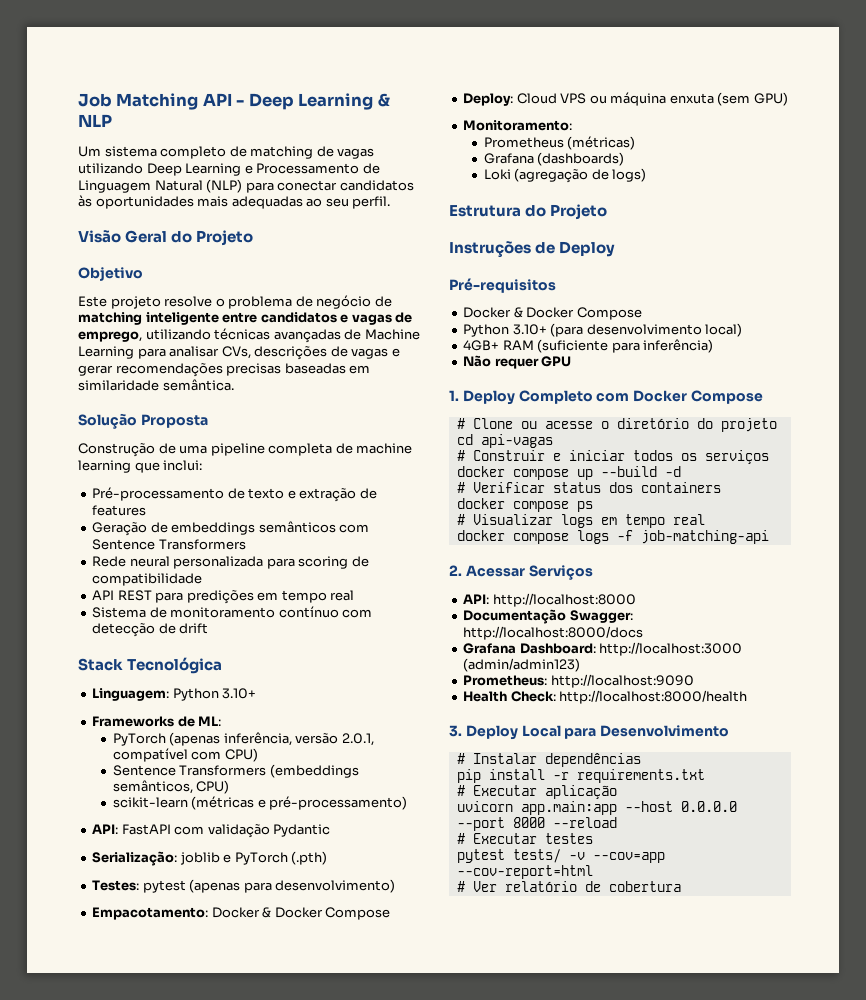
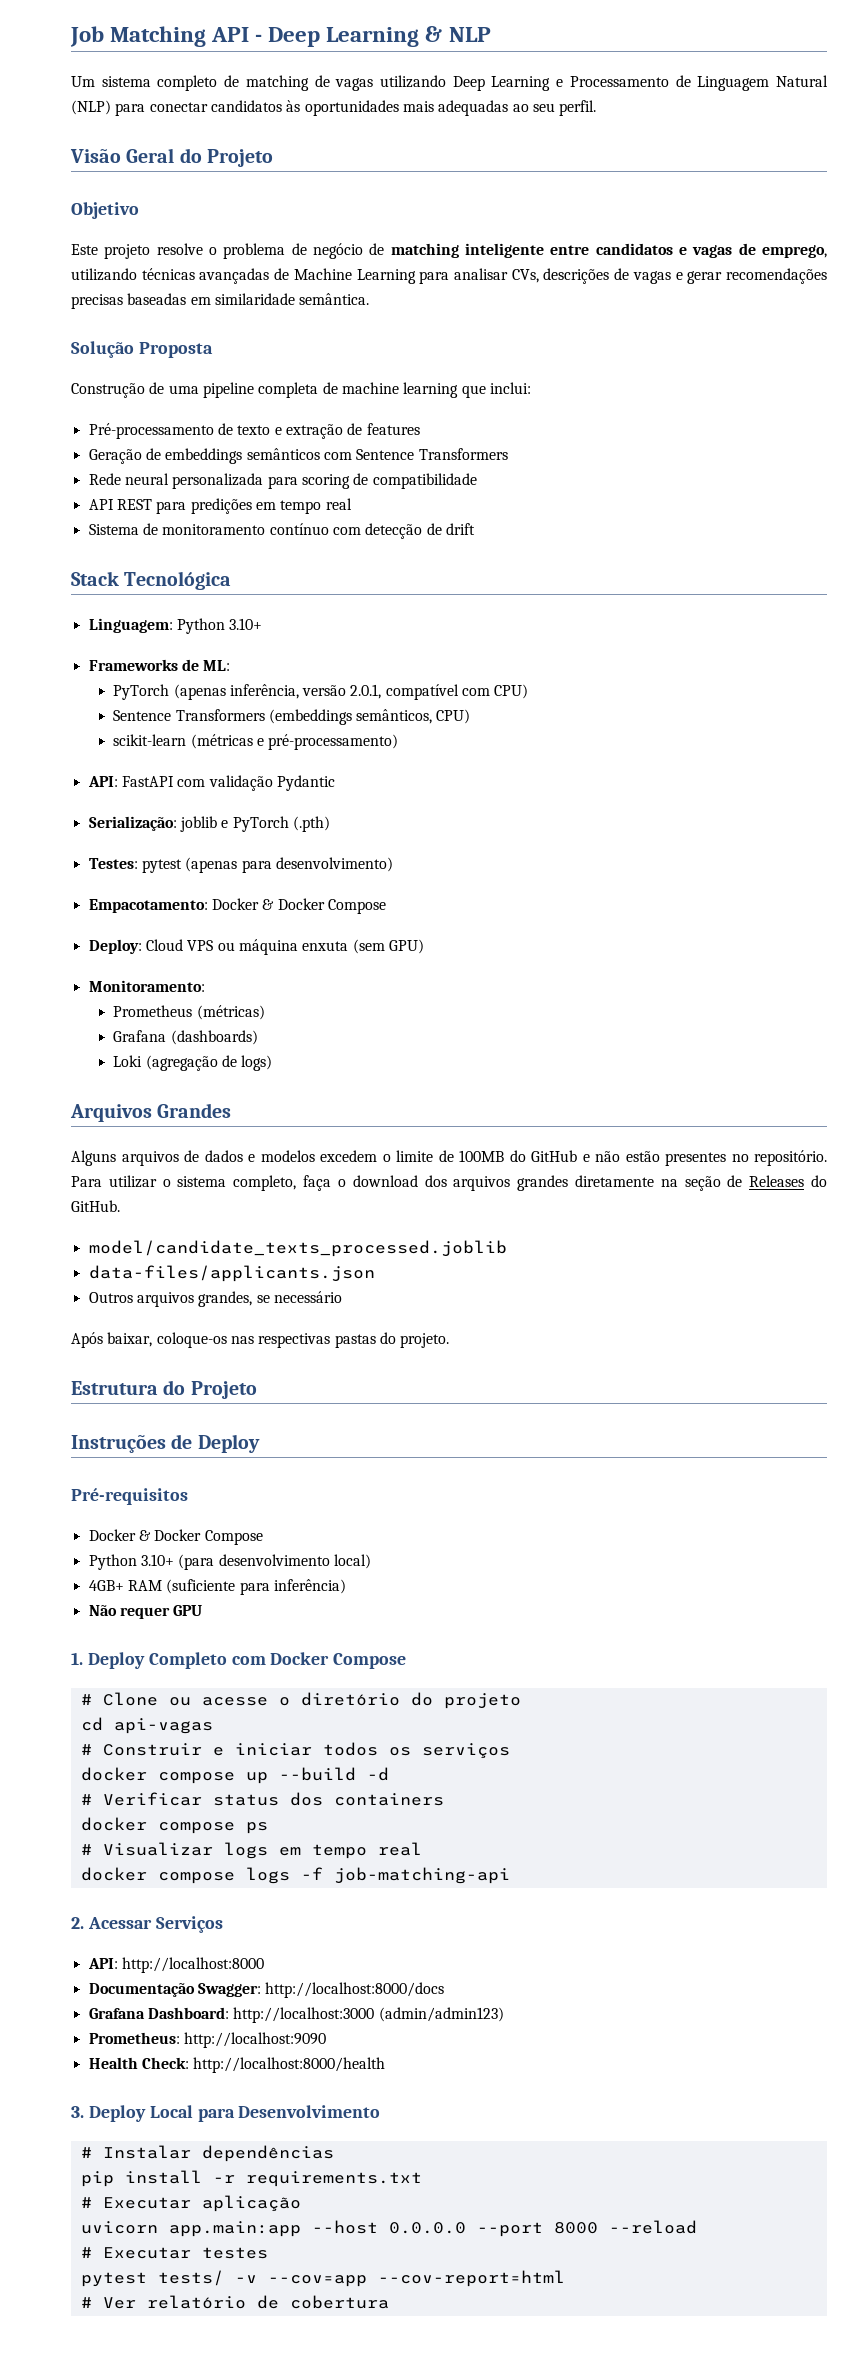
(647, 175) none -> [70,1103,232,1122] [71,1150,827,1166] [71,1175,827,1191] [71,1200,120,1212] [88,1240,507,1257] [88,1265,375,1282] [88,1291,342,1307] [71,1332,450,1348] // Arquivos Grandes // Alguns arquivos de dados e modelos excedem o limite de 100MB do GitHub e não estão presentes no repositório. Para utilizar o sistema completo, faça o download dos arquivos grandes diretamente na seção de Releases do GitHub. // model/candidate_texts_processed.joblib // data-files/applicants.json // Outros arquivos grandes, se necessário // Após baixar, coloque-os nas respectivas pastas do projeto.

